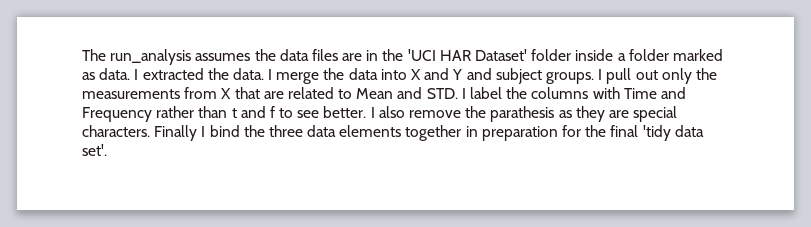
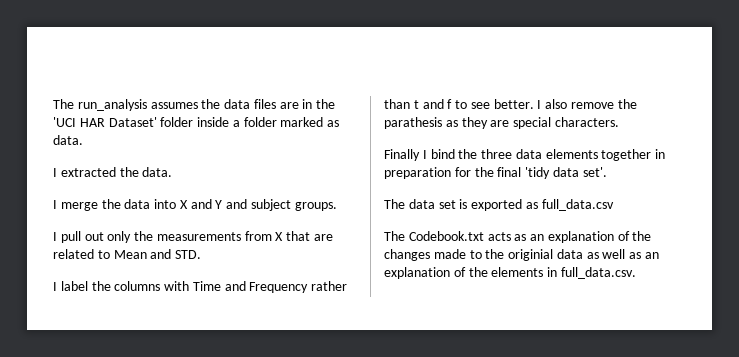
(131, 74) none -> (83, 140) //
(264, 74) none -> (173, 172) //
(594, 78) none -> (337, 206) //
(458, 93) none -> (202, 254) //
(150, 131) none -> (619, 122) //
(107, 150) none -> [384,199,614,211] [384,231,652,243] [384,249,660,261] [384,267,636,279] // The data set is exported as full_data.csv // The Codebook.txt acts as an explanation of the changes made to the originial data as well as an explanation of the elements in full_data.csv.

